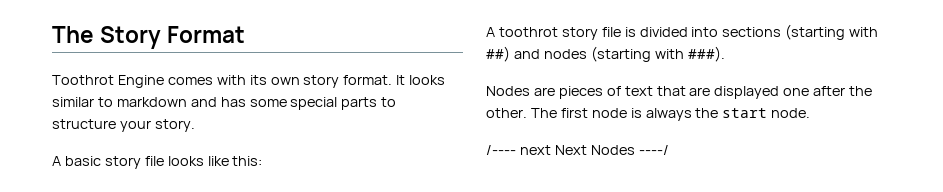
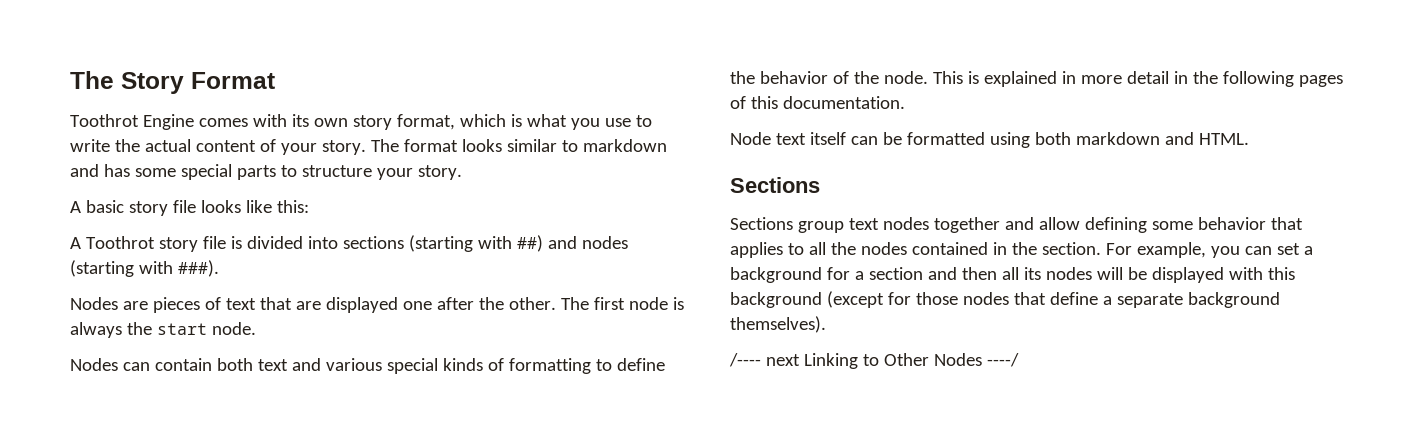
[343,75,406,85] format. It -> [396,114,652,130] [70,139,458,155] format, which is what you use to write the actual content of your story. The format
[498,27,558,37] toothrot -> [85,236,155,249] Toothrot
(811, 113) none -> [70,358,665,374] [730,71,1343,87] [730,96,905,109] [730,132,1249,148] [730,177,820,193] [730,217,1303,233] [730,242,1313,258] [730,267,1295,283] [730,291,1280,308] [730,316,826,333] // Nodes can contain both text and various special kinds of formatting to define the behavior of the node. This is explained in more detail in the following pages of this documentation. // Node text itself can be formatted using both markdown and HTML. // Sections // Sections group text nodes together and allow defining some behavior that applies to all the nodes contained in the section. For example, you can set a background for a section and then all its nodes will be displayed with this background (except for those nodes that define a separate background themselves).
[554,145,587,155] Next -> [803,353,929,369] Linking to Other

